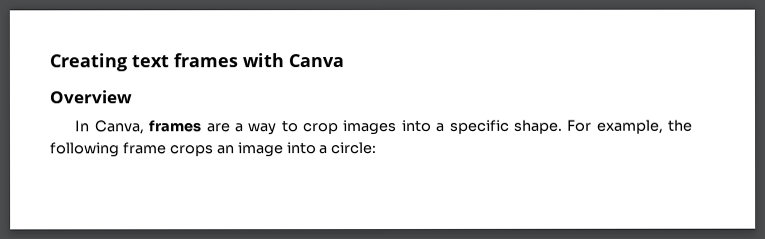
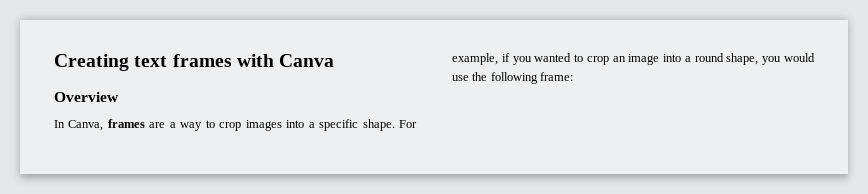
[667,119,693,132] [50,142,378,158] the following frame crops an image into a circle: -> [501,53,815,65] [452,72,574,84] if you wanted to crop an image into a round shape, you would use the following frame:

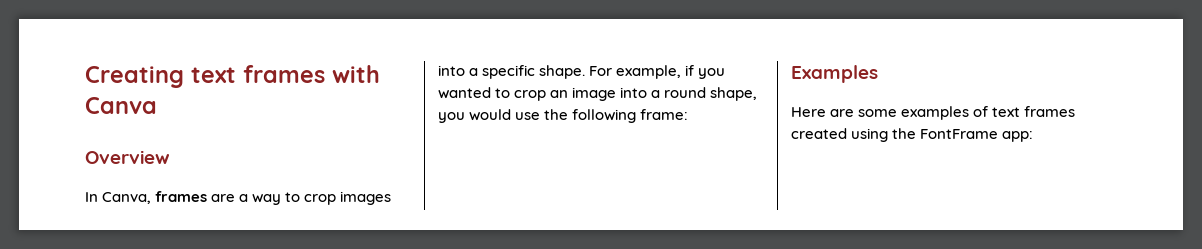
(574, 76) none -> [791,65,878,83] [791,106,1076,120] [791,128,1034,142] // Examples // Here are some examples of text frames created using the FontFrame app:

